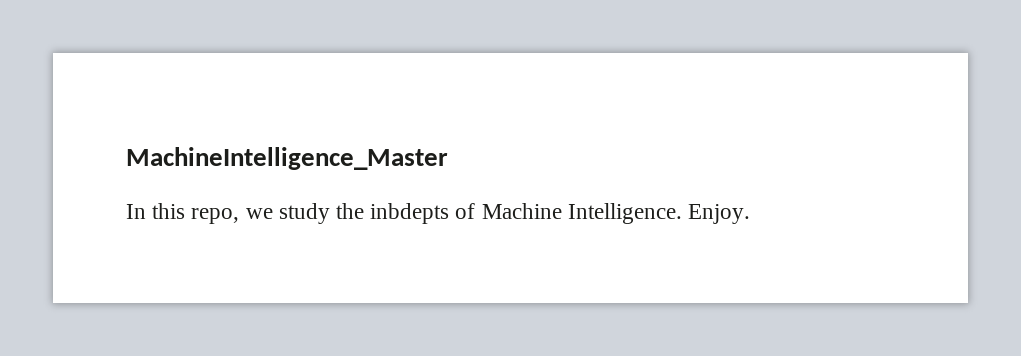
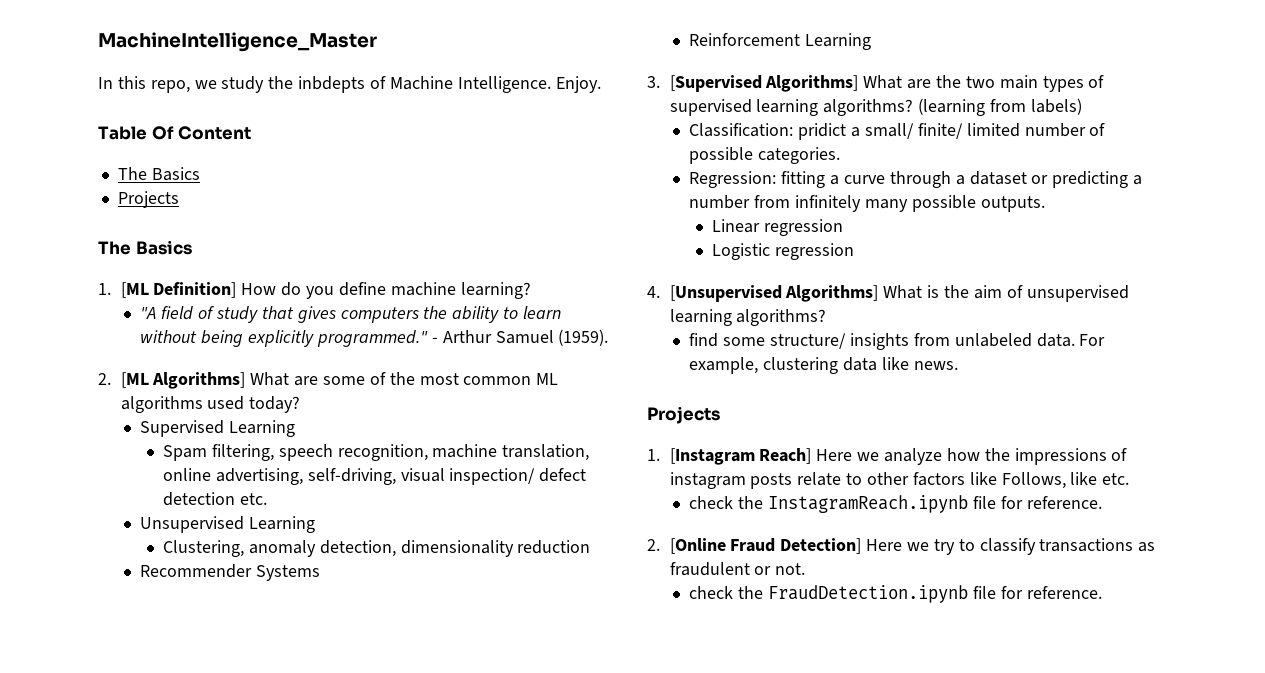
(751, 214) none -> [98,126,252,140] [117,167,200,181] [117,191,179,208] [98,240,192,255] [98,282,531,299] [140,306,562,323] [140,329,609,347] [98,372,559,389] [120,396,301,413] [140,420,296,437] [163,444,590,461] [163,468,587,485] [163,492,267,506] [140,516,316,533] [163,540,591,557] [140,564,321,581] [689,33,872,50] [647,75,1105,92] [669,98,1082,116] [689,123,1106,140] [689,147,841,164] [689,171,1143,188] [689,195,1045,212] [712,219,843,236] [712,243,854,260] [647,285,1129,302] [669,309,827,326] [689,333,1106,350] [689,357,958,374] [647,406,720,424] [647,448,1128,465] [669,472,1130,489] [689,495,1102,513] [647,538,1156,555] [669,562,806,576] [689,585,1102,603] // Table Of Content // The Basics // Projects // The Basics // 1. [ML Definition] How do you define machine learning? // "A field of study that gives computers the ability to learn without being explicitly programmed." - Arthur Samuel (1959). // 2. [ML Algorithms] What are some of the most common ML algorithms used today? // Supervised Learning // Spam filtering, speech recognition, machine translation, online advertising, self-driving, visual inspection/ defect detection etc. // Unsupervised Learning // Clustering, anomaly detection, dimensionality reduction // Recommender Systems // Reinforcement Learning // 3. [Supervised Algorithms] What are the two main types of supervised learning algorithms? (learning from labels) // Classification: pridict a small/ finite/ limited number of possible categories. // Regression: fitting a curve through a dataset or predicting a number from infinitely many possible outputs. // Linear regression // Logistic regression // 4. [Unsupervised Algorithms] What is the aim of unsupervised learning algorithms? // find some structure/ insights from unlabeled data. For example, clustering data like news. // Projects // 1. [Instagram Reach] Here we analyze how the impressions of instagram posts relate to other factors like Follows, like etc. // check the InstagramReach.ipynb file for reference. // 2. [Online Fraud Detection] Here we try to classify transactions as fraudulent or not. // check the FraudDetection.ipynb file for reference.

